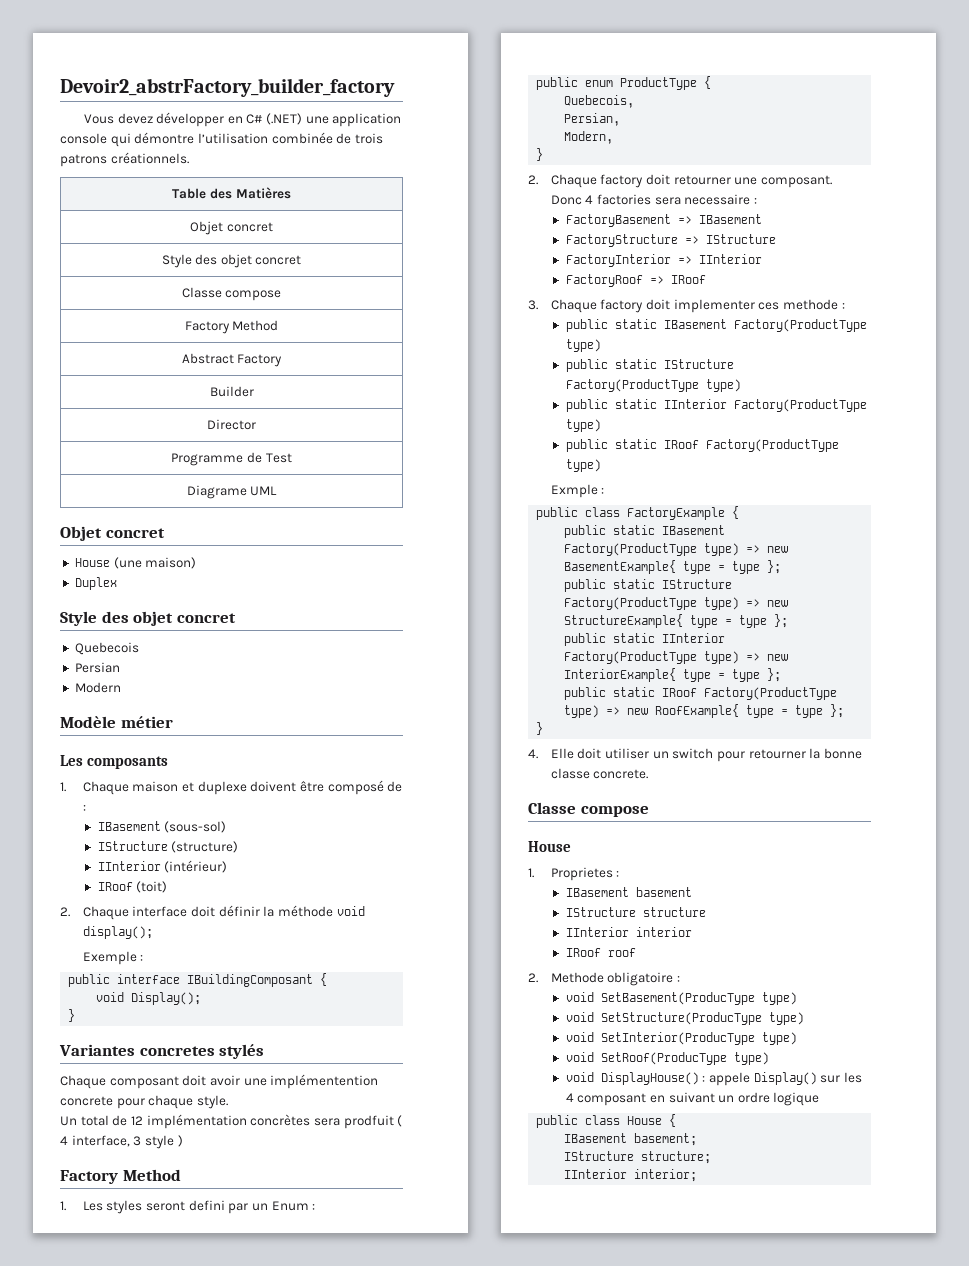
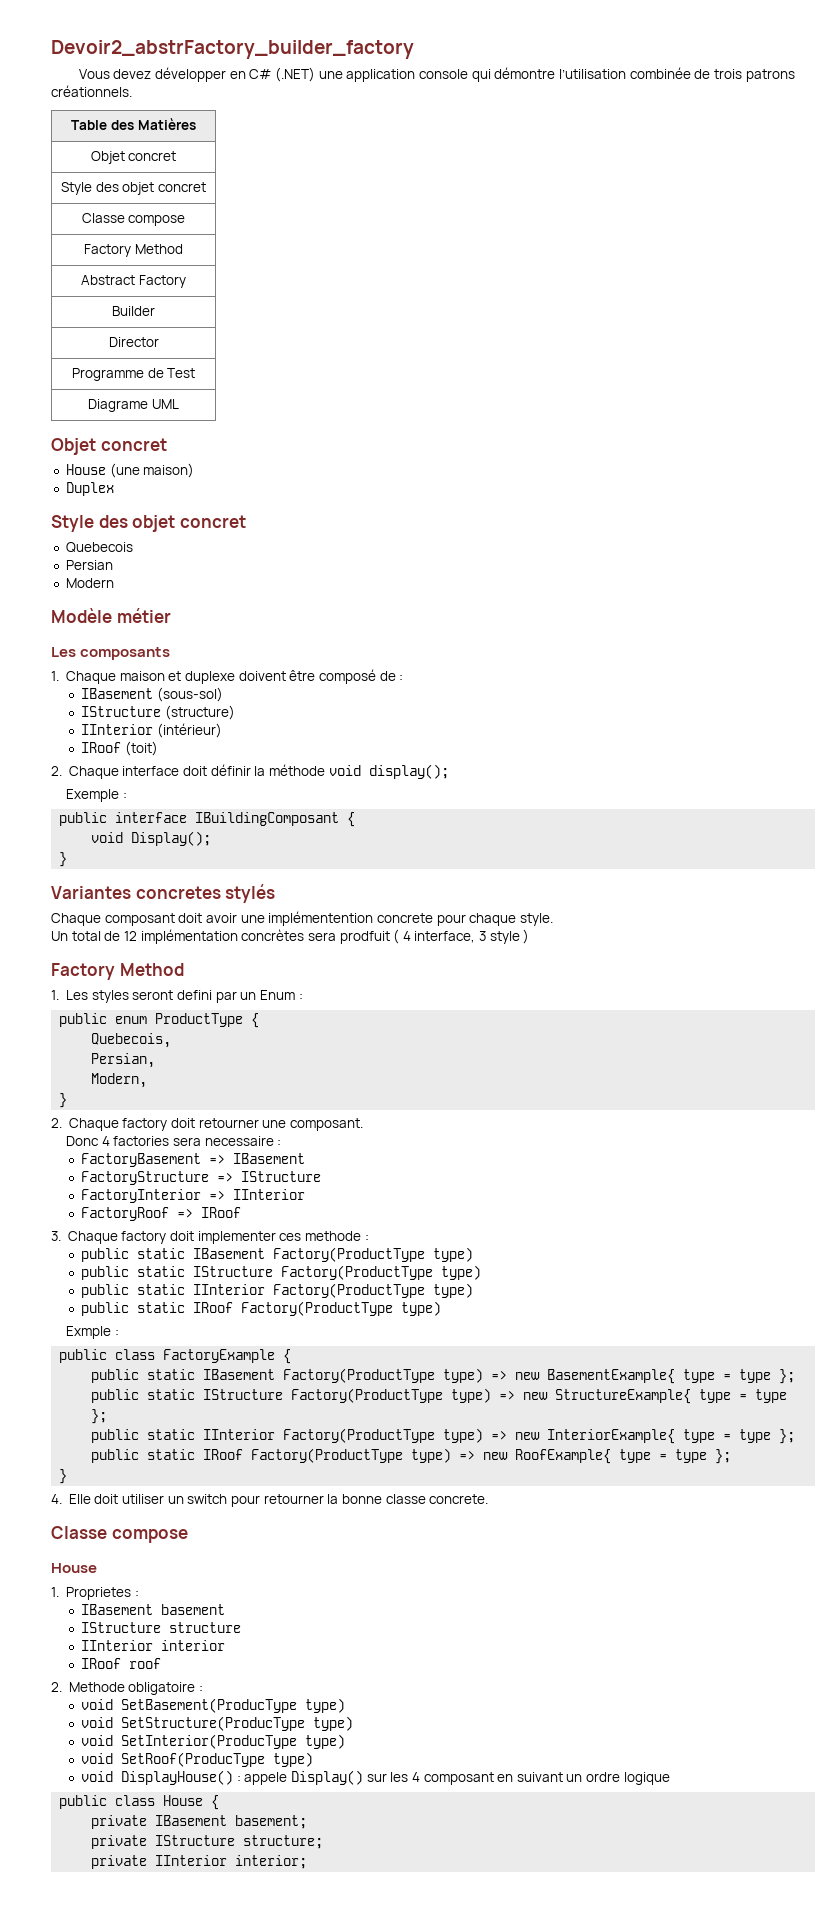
(677, 1120) none -> [91,1815,148,1829] private
(698, 1139) none -> [91,1835,148,1849] private
(712, 1157) none -> [91,1855,148,1869] private

